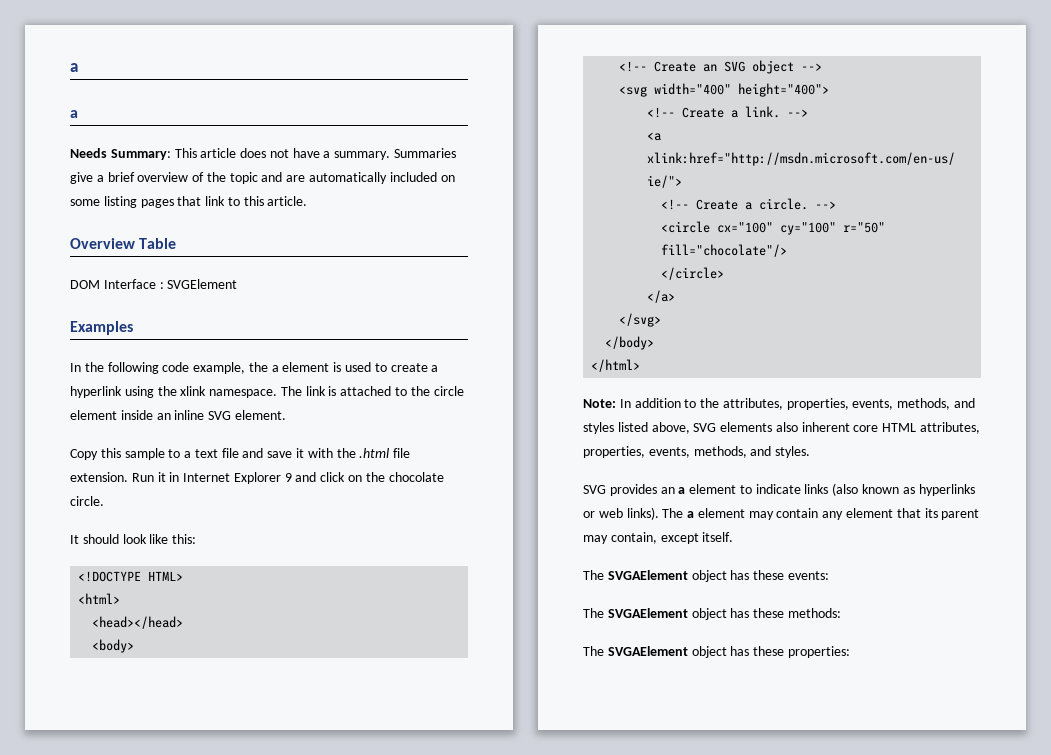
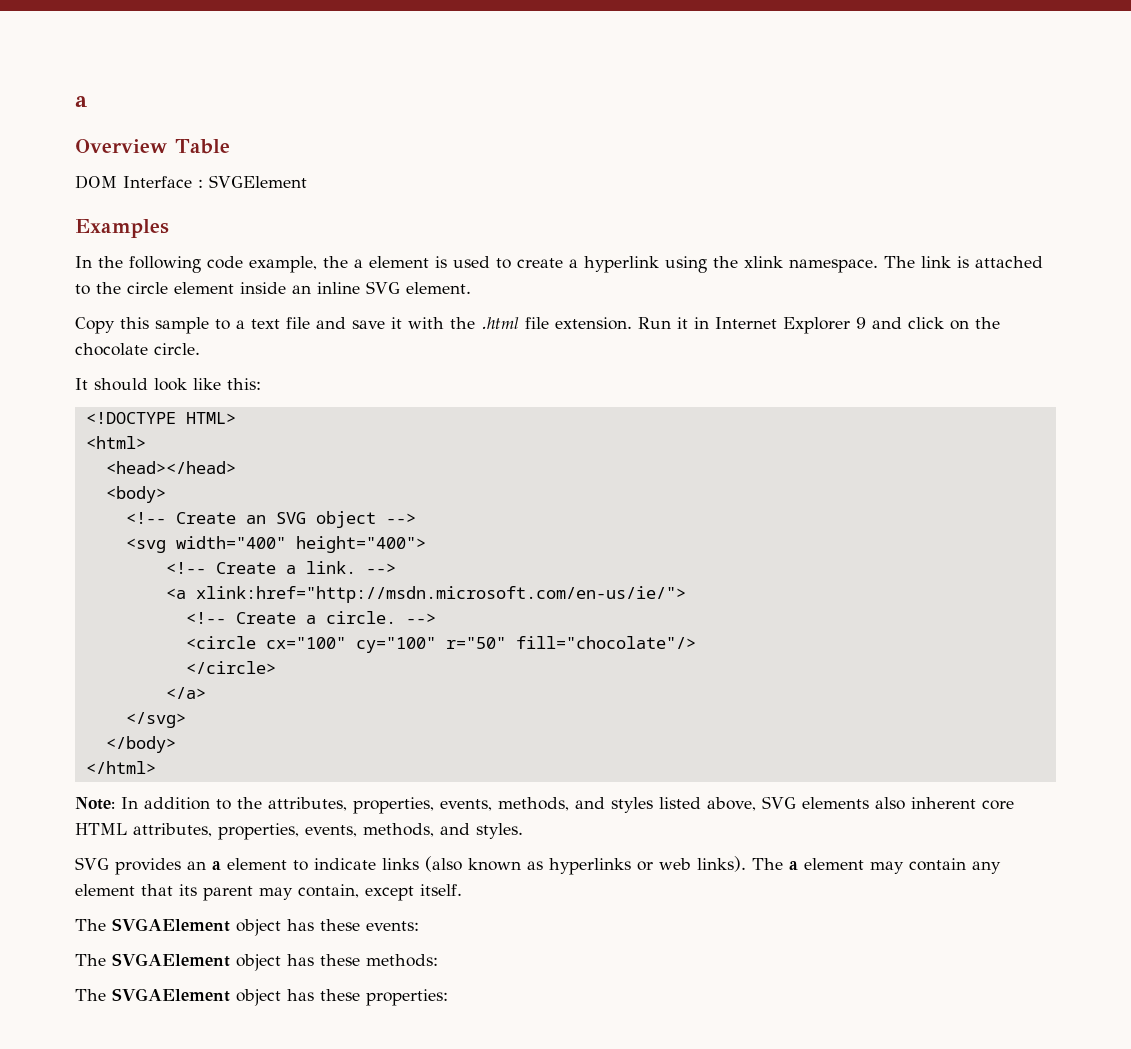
[70,63,78,72] [70,110,78,118] [70,148,457,160] [70,172,455,184] [70,196,308,208] a // a // Needs Summary: This article does not have a summary. Summaries give a brief overview of the topic and are automatically included on some listing pages that link to this article. -> [75,96,87,107] a

